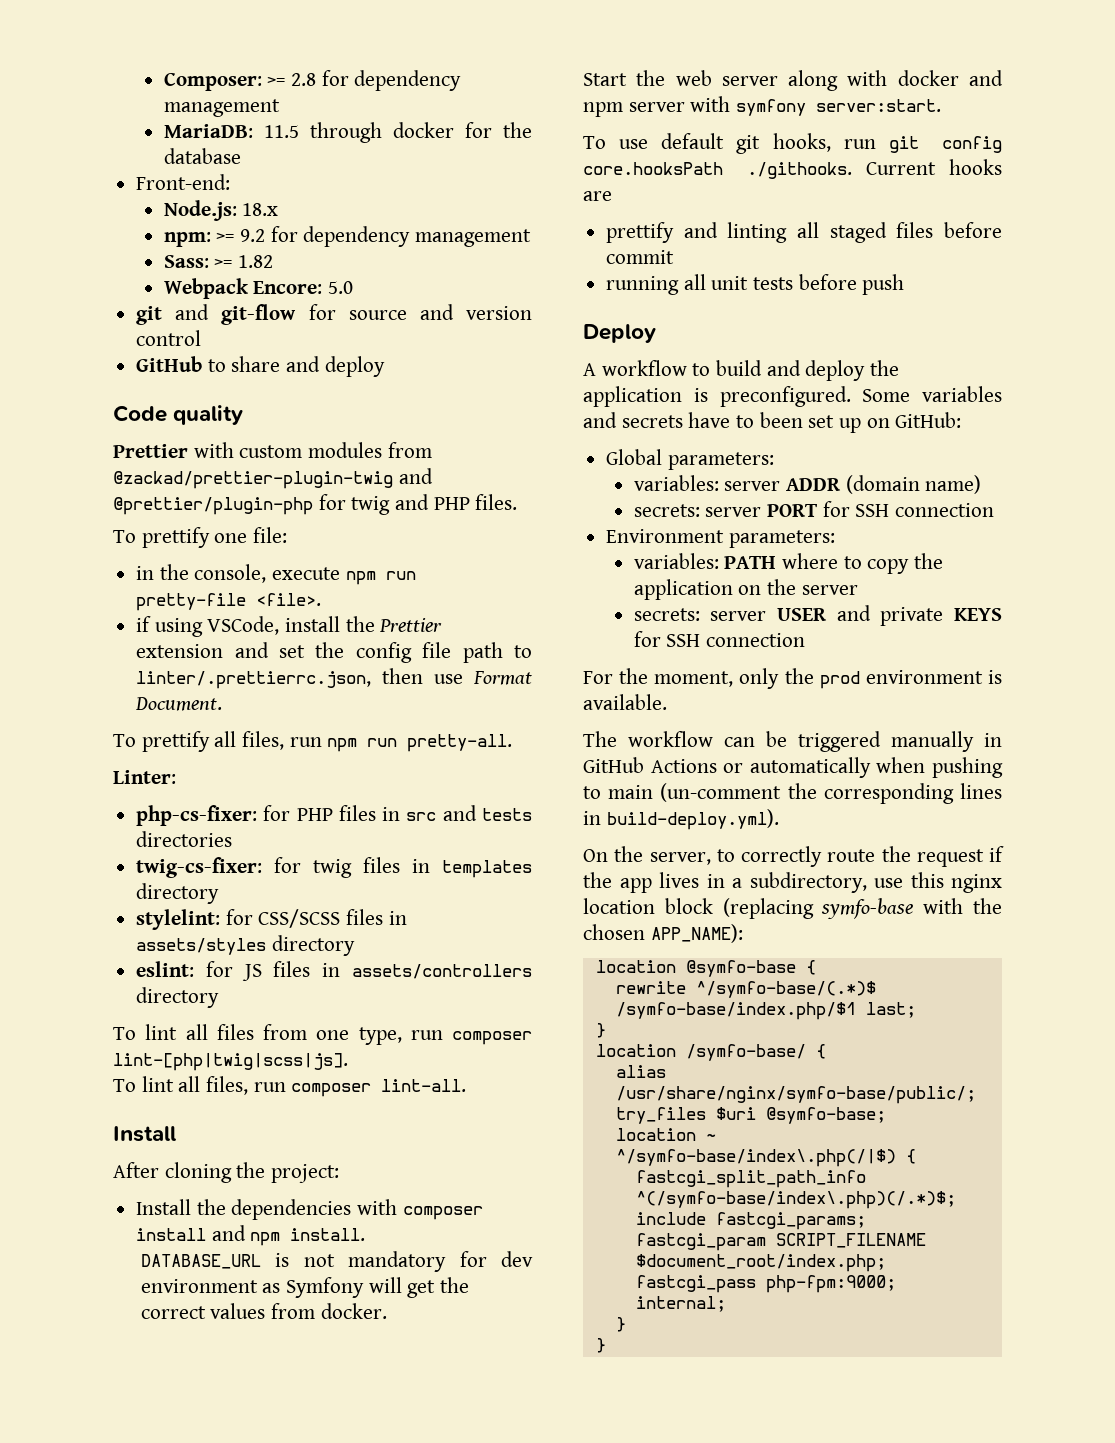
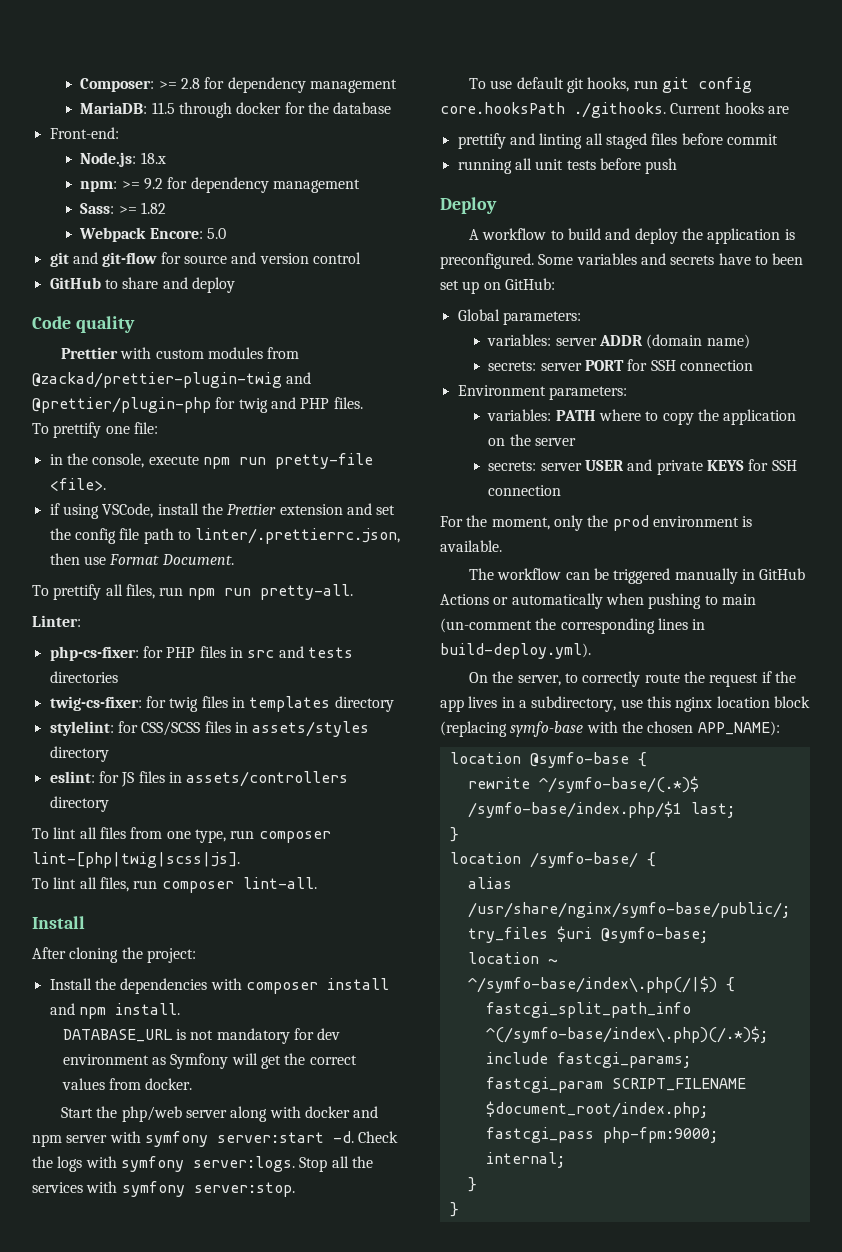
[675,70,712,86] web -> [121,1106,182,1122] php/web
[816,99,942,112] server:start. -> [216,1131,399,1143] [32,1156,373,1172] [32,1181,295,1197] server:start -d. Check the logs with symfony server:logs. Stop all the services with symfony server:stop.

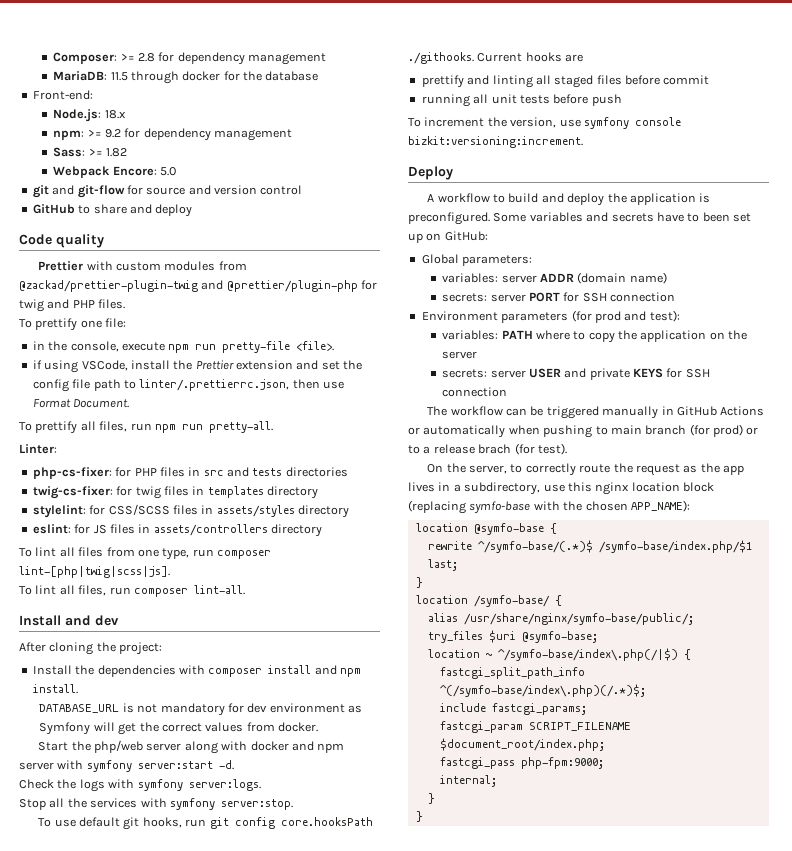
(85, 922) none -> [65,615,119,626] and dev
(354, 1137) none -> (234, 765) //
(295, 1164) none -> (261, 785) //
(678, 166) none -> [408,117,681,129] [408,136,583,148] // To increment the version, use symfony console bizkit:versioning:increment.
[548,386,627,400] parameters: -> [501,310,680,323] parameters (for prod and test):
[440,515,753,531] [440,540,502,552] // For the moment, only the prod environment is available. -> (508, 392) none
[440,618,706,634] [440,643,591,659] (un-comment the corresponding lines in build-deploy.yml). -> [645,424,759,437] [408,443,567,455] branch (for prod) or to a release brach (for test).
[761,671,772,683] if -> [683,465,698,473] as

